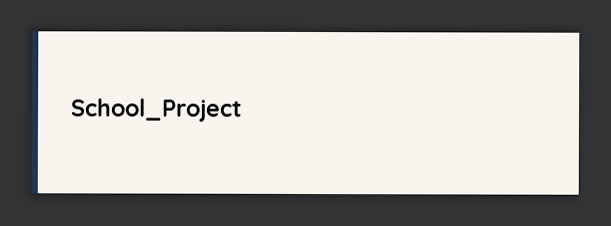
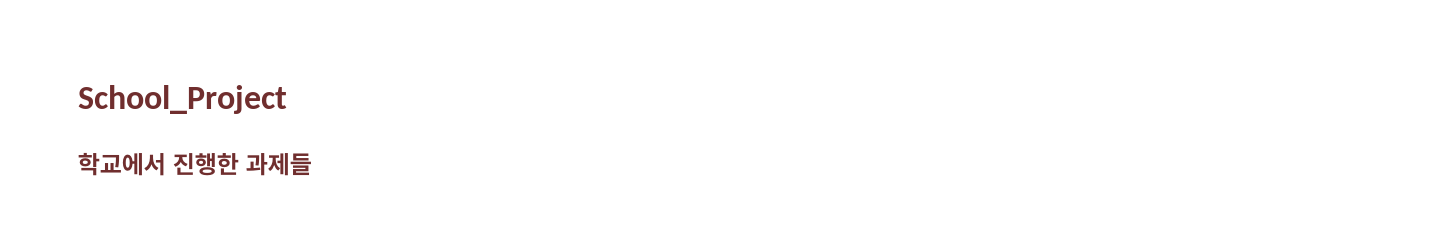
(243, 110) none -> [78,152,312,176] // 학교에서 진행한 과제들

